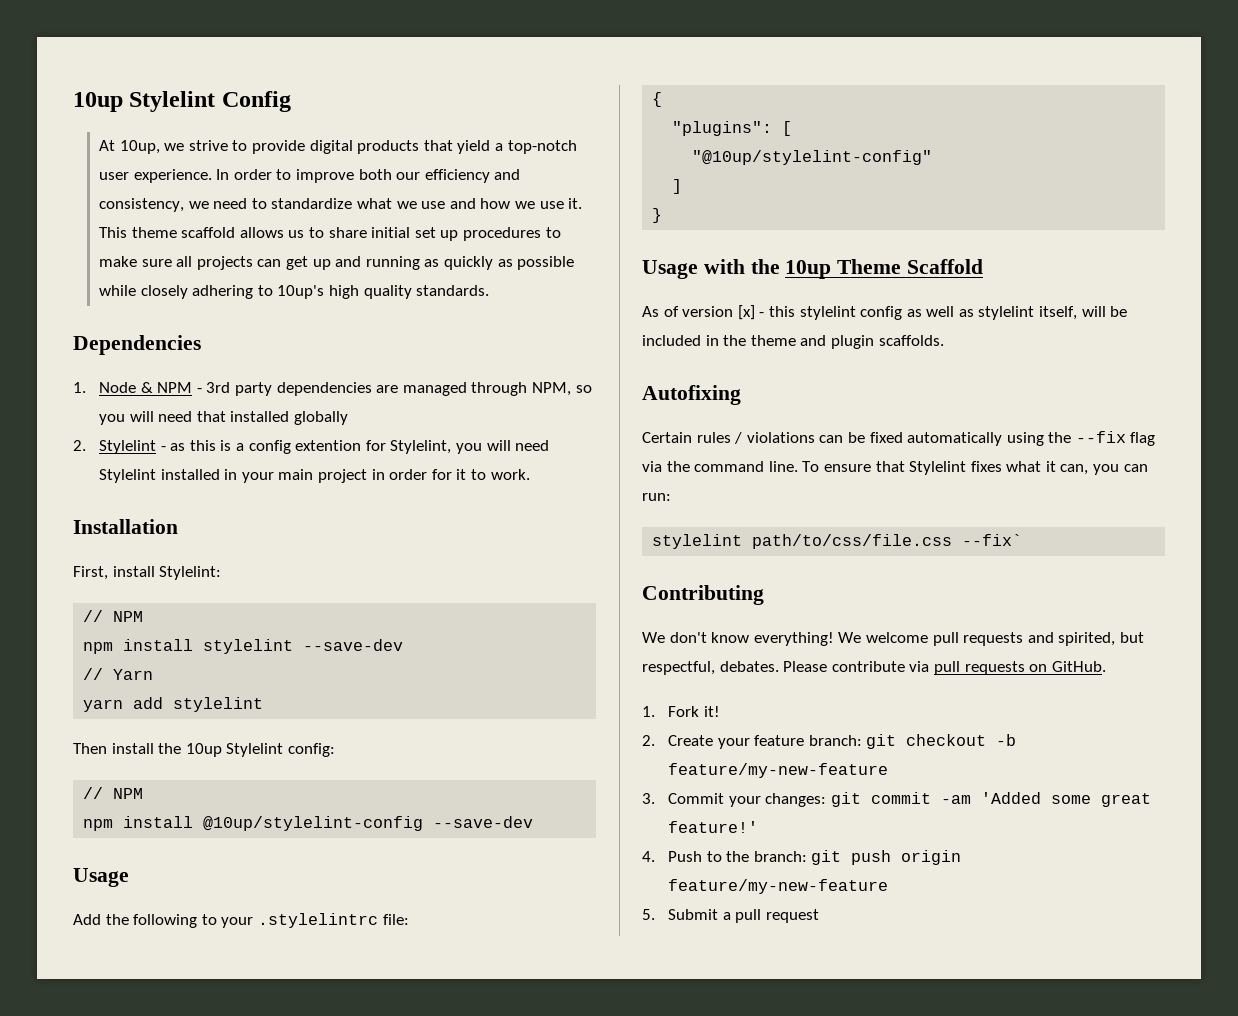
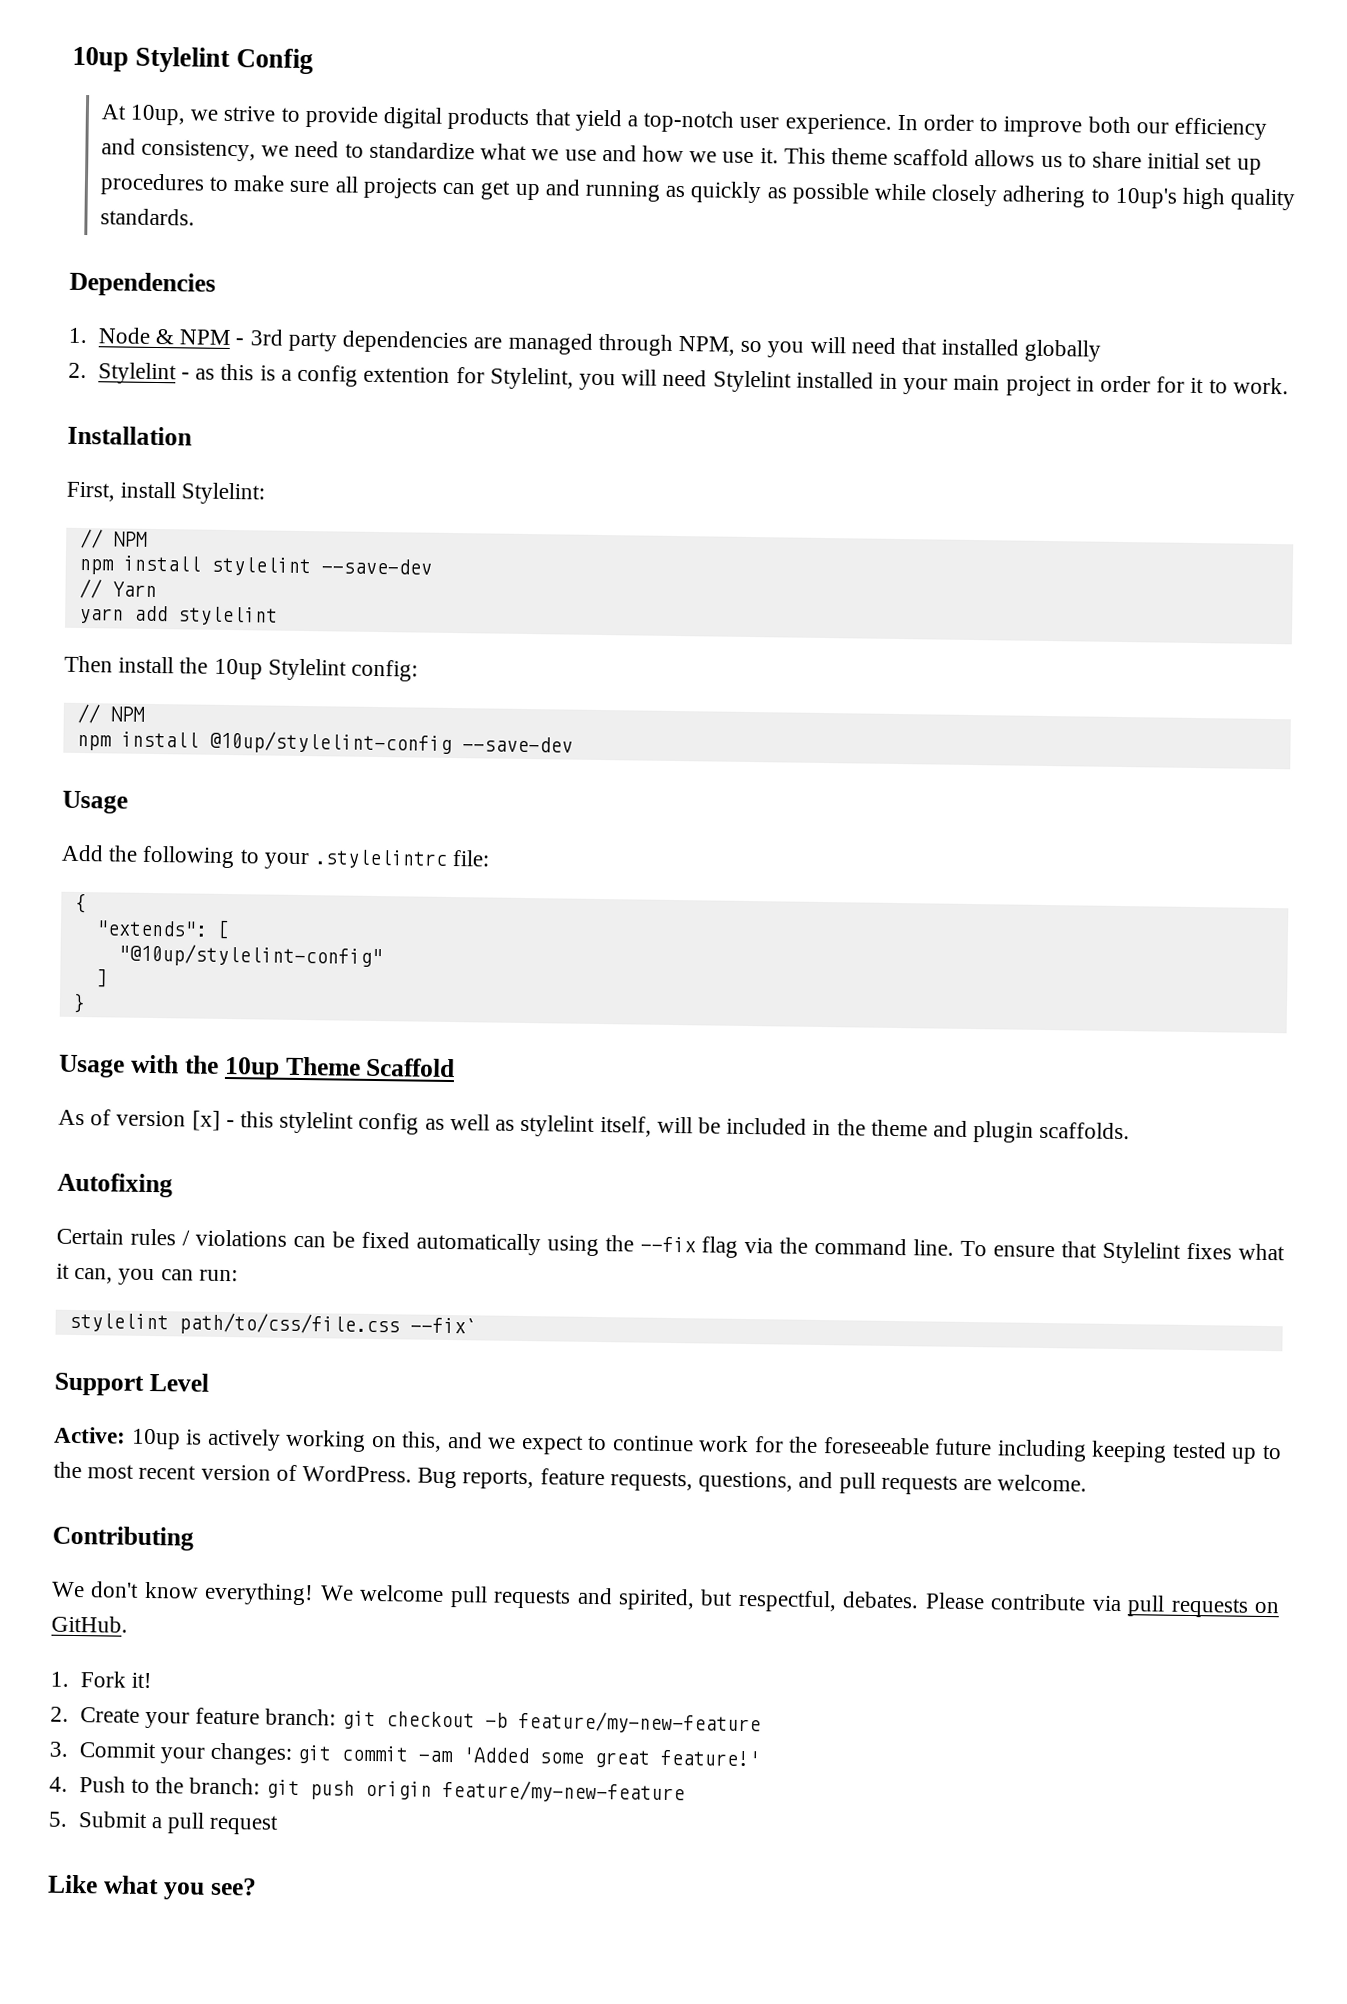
[672,121,773,136] "plugins": -> [95,920,208,937] "extends":
(1023, 540) none -> [54,1372,209,1396] [54,1426,1283,1464] [53,1461,1088,1495] // Support Level // Active: 10up is actively working on this, and we expect to continue work for the foreseeable future including keeping tested up to the most recent version of WordPress. Bug reports, feature requests, questions, and pull requests are welcome.
(819, 916) none -> [47,1874,257,1900] // Like what you see?

